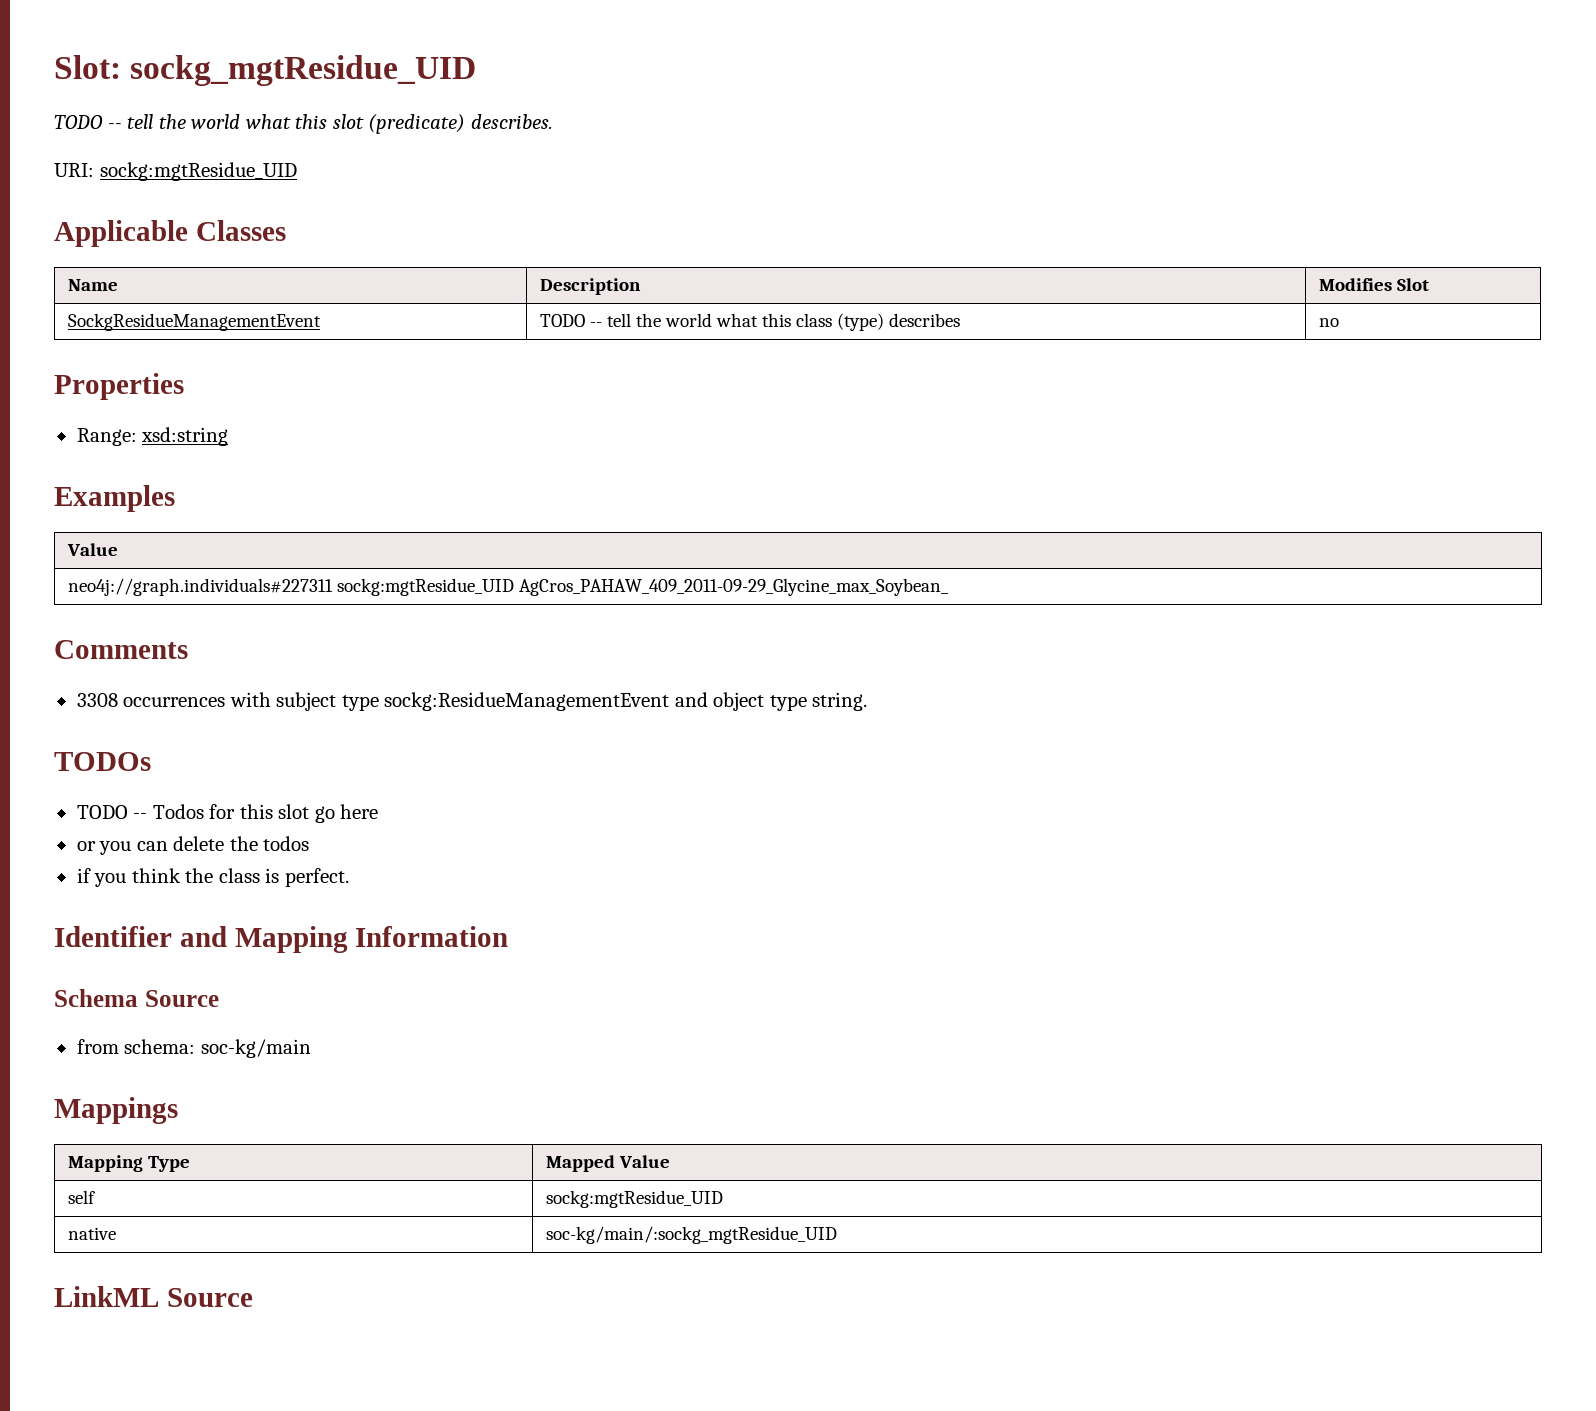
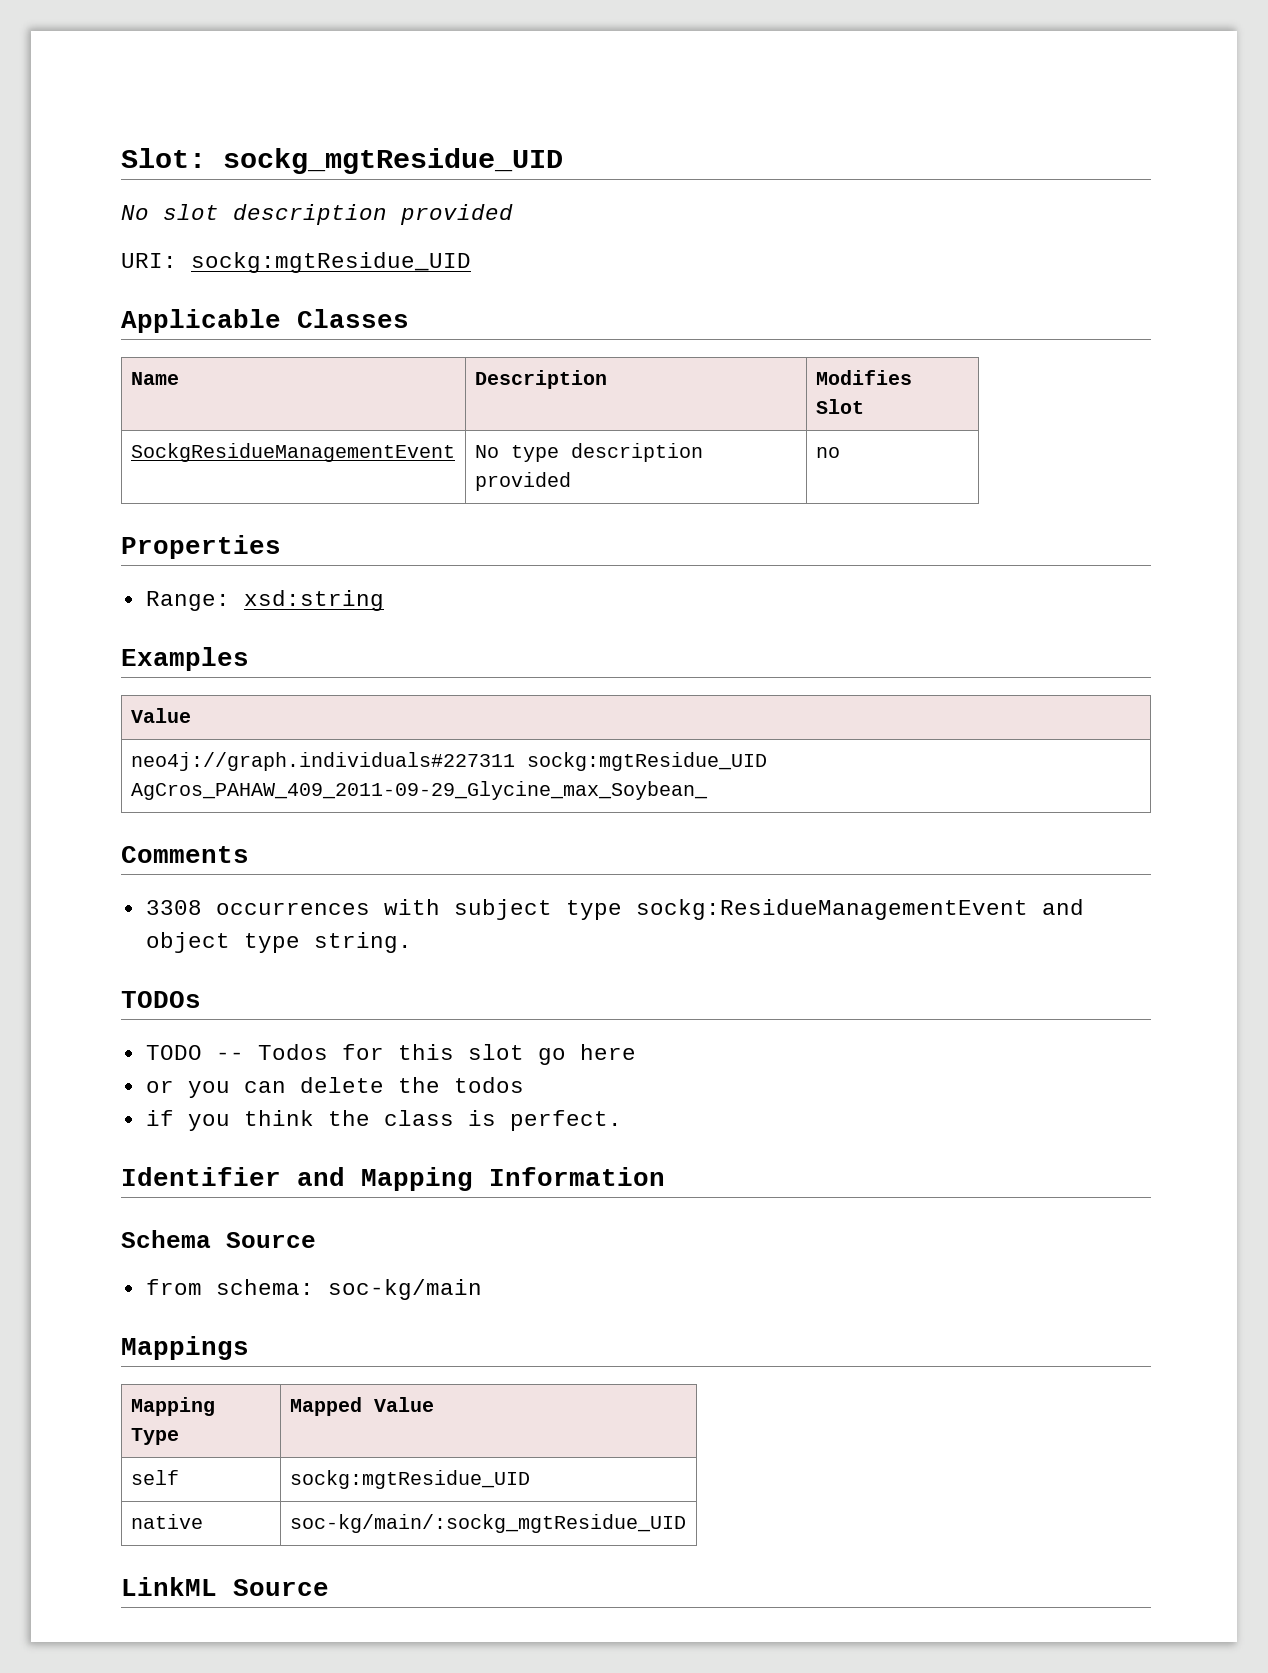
[54,114,553,134] TODO -- tell the world what this slot (predicate) describes. -> [121,204,513,225] No slot description provided
[539,313,960,331] TODO -- tell the world what this class (type) describes -> [474,443,703,462] [474,472,571,491] No type description provided

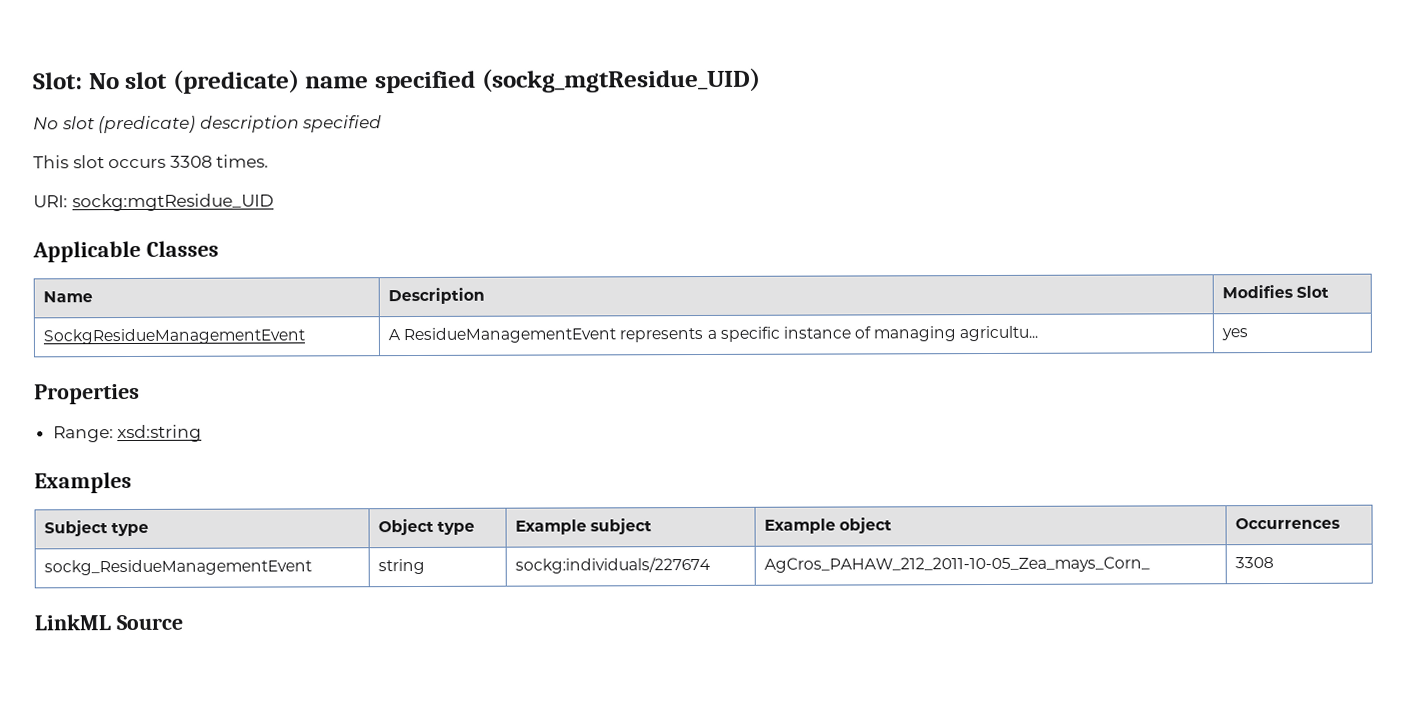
[223,148,563,174] [121,204,513,225] sockg_mgtResidue_UID // No slot description provided -> [88,67,761,94] [33,115,383,134] [33,154,270,169] No slot (predicate) name specified (sockg_mgtResidue_UID) // No slot (predicate) description specified // This slot occurs 3308 times.
[474,443,703,462] [474,472,571,491] [815,447,840,458] [121,535,281,559] [145,590,384,611] [121,647,249,671] [130,708,191,723] [130,752,767,771] [130,781,708,800] [121,846,249,863] [145,899,1084,920] [145,932,412,953] [121,991,201,1008] [145,1044,636,1065] [145,1077,524,1098] [145,1110,622,1131] [121,1167,665,1191] [121,1230,316,1248] [145,1279,482,1300] [121,1336,249,1360] [130,1397,215,1416] [130,1428,179,1445] [289,1397,434,1416] [130,1470,179,1485] [289,1470,530,1489] [130,1514,203,1529] [289,1514,686,1533] No type description provided | no // Properties // Range: xsd:string // Examples // Value // neo4j://graph.individuals#227311 sockg:mgtResidue_UID AgCros_PAHAW_409_2011-09-29_Glycine_max_Soybean_ // Comments // 3308 occurrences with subject type sockg:ResidueManagementEvent and object type string. // TODOs // TODO -- Todos for this slot go here // or you can delete the todos // if you think the class is perfect. // Identifier and Mapping Information // Schema Source // from schema: soc-kg/main // Mappings // Mapping Type | Mapped Value // self | sockg:mgtResidue_UID // native | soc-kg/main/:sockg_mgtResidue_UID -> [387,325,1039,344] [1220,328,1248,341] [34,383,140,405] [52,424,203,443] [34,471,132,494] [43,520,150,537] [377,518,476,536] [514,518,653,535] [763,517,893,534] [1234,517,1340,530] [43,559,312,576] [377,558,425,575] [514,556,711,574] [763,556,1150,573] [1234,557,1274,569] A ResidueManagementEvent represents a specific instance of managing agricultu... | yes // Properties // Range: xsd:string // Examples // Subject type | Object type | Example subject | Example object | Occurrences // sockg_ResidueManagementEvent | string | sockg:individuals/227674 | AgCros_PAHAW_212_2011-10-05_Zea_mays_Corn_ | 3308

